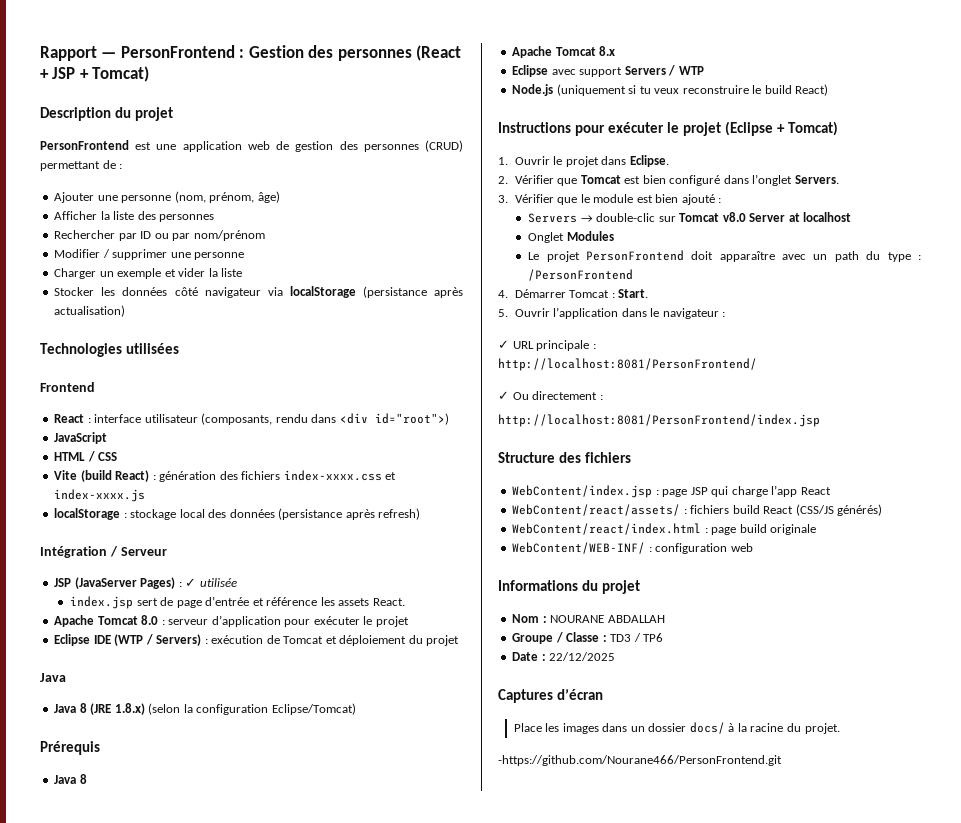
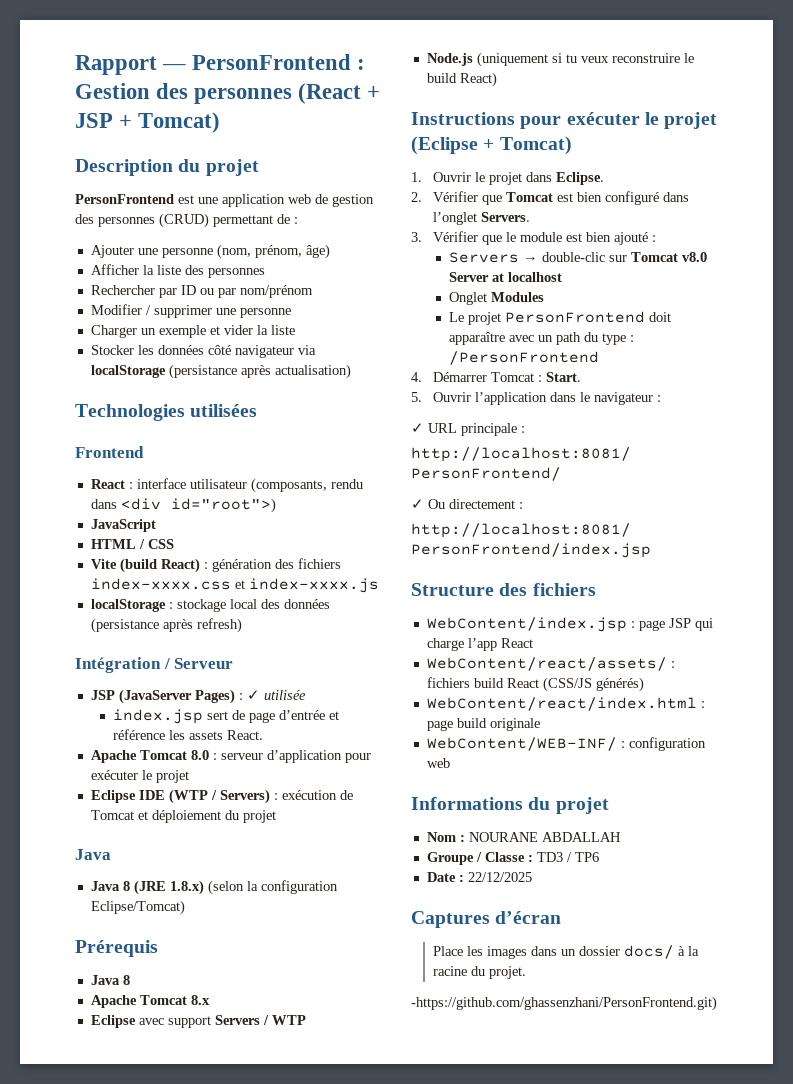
[498,755,782,766] -https://github.com/Nourane466/PersonFrontend.git -> [411,996,717,1011] -https://github.com/ghassenzhani/PersonFrontend.git)

